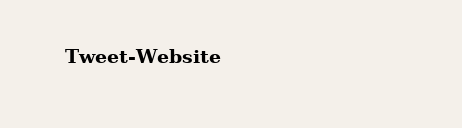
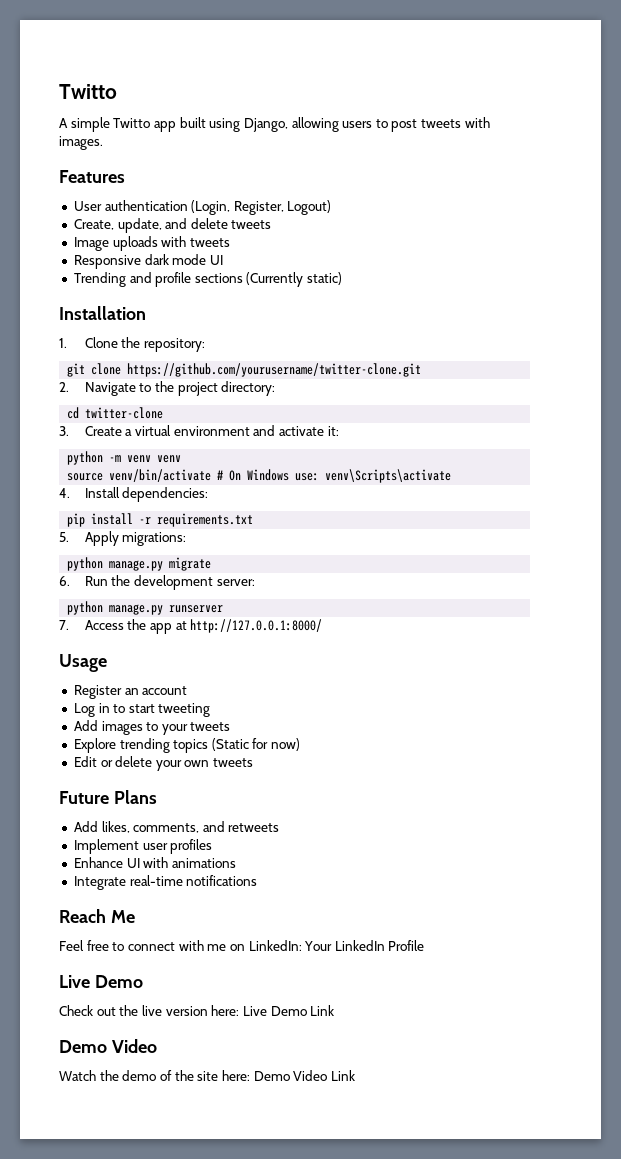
[65,49,221,63] Tweet-Website -> [59,84,117,99] [59,117,490,132] [59,136,103,150] [59,170,125,183] [73,200,332,215] [73,218,272,233] [73,236,230,251] [73,254,223,269] [73,272,343,287] [59,306,146,320] [59,337,205,352] [67,363,422,377] [59,381,276,396] [67,407,164,419] [59,425,339,436] [67,451,182,465] [67,469,452,483] [59,487,209,502] [67,513,254,527] [59,531,187,546] [67,557,212,571] [59,575,255,590] [67,601,224,615] [59,619,323,634] [59,654,107,672] [73,685,188,699] [73,703,211,717] [73,720,231,735] [73,738,301,753] [73,756,254,771] [59,790,157,804] [73,821,280,833] [73,839,213,854] [73,857,236,868] [73,875,258,890] [59,909,135,923] [59,940,425,951] [59,975,143,988] [59,1005,335,1016] [59,1039,157,1053] [59,1070,355,1081] Twitto // A simple Twitto app built using Django, allowing users to post tweets with images. // Features // User authentication (Login, Register, Logout) // Create, update, and delete tweets // Image uploads with tweets // Responsive dark mode UI // Trending and profile sections (Currently static) // Installation // 1. Clone the repository: // git clone https://github.com/yourusername/twitter-clone.git // 2. Navigate to the project directory: // cd twitter-clone // 3. Create a virtual environment and activate it: // python -m venv venv // source venv/bin/activate # On Windows use: venv\Scripts\activate // 4. Install dependencies: // pip install -r requirements.txt // 5. Apply migrations: // python manage.py migrate // 6. Run the development server: // python manage.py runserver // 7. Access the app at http://127.0.0.1:8000/ // Usage // Register an account // Log in to start tweeting // Add images to your tweets // Explore trending topics (Static for now) // Edit or delete your own tweets // Future Plans // Add likes, comments, and retweets // Implement user profiles // Enhance UI with animations // Integrate real-time notifications // Reach Me // Feel free to connect with me on LinkedIn: Your LinkedIn Profile // Live Demo // Check out the live version here: Live Demo Link // Demo Video // Watch the demo of the site here: Demo Video Link

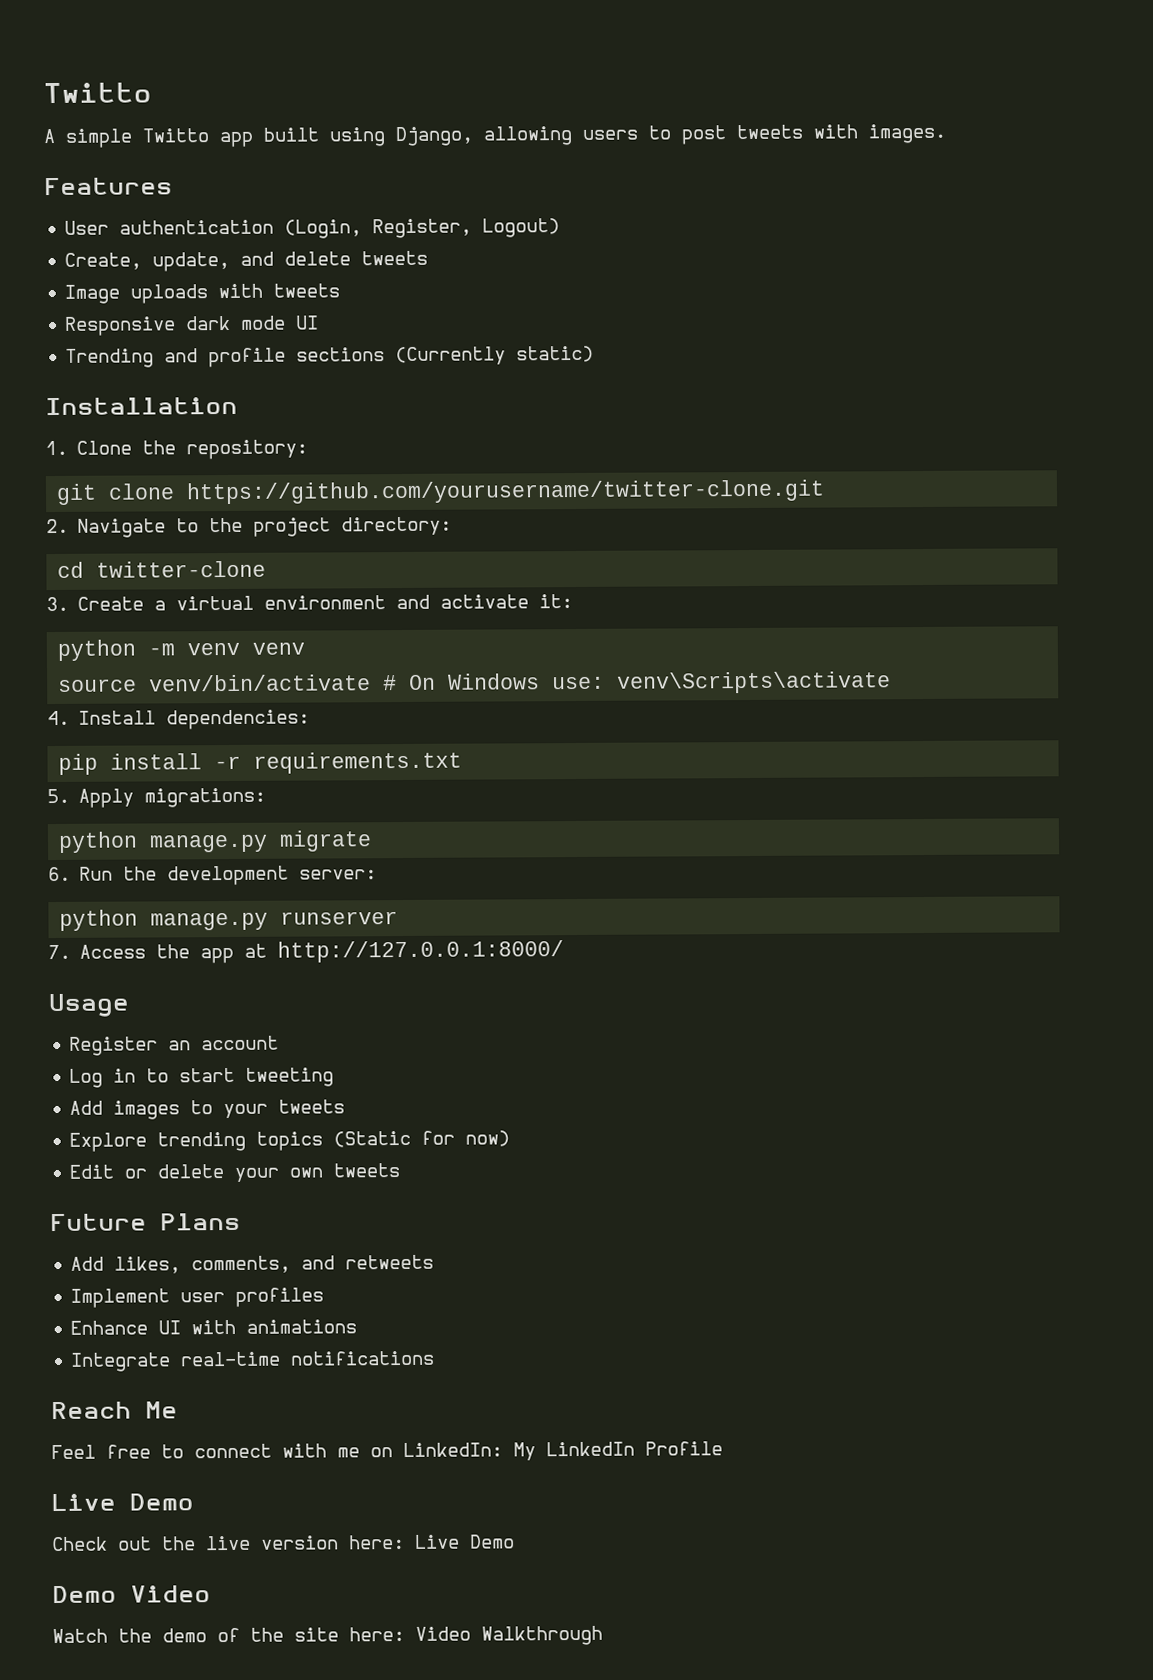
[304,941,333,951] Your -> [513,1442,536,1461] My
[310,1005,335,1016] Link -> (515, 1541) none
[253,1070,355,1081] Demo Video Link -> [415,1625,603,1646] Video Walkthrough

